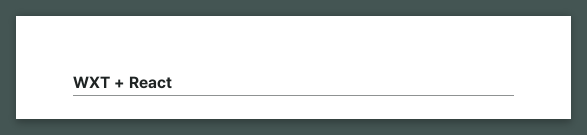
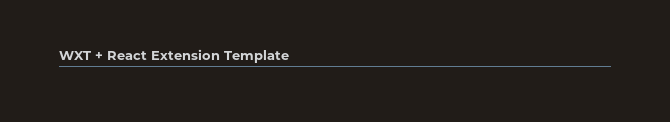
(172, 82) none -> [151,49,289,63] Extension Template

